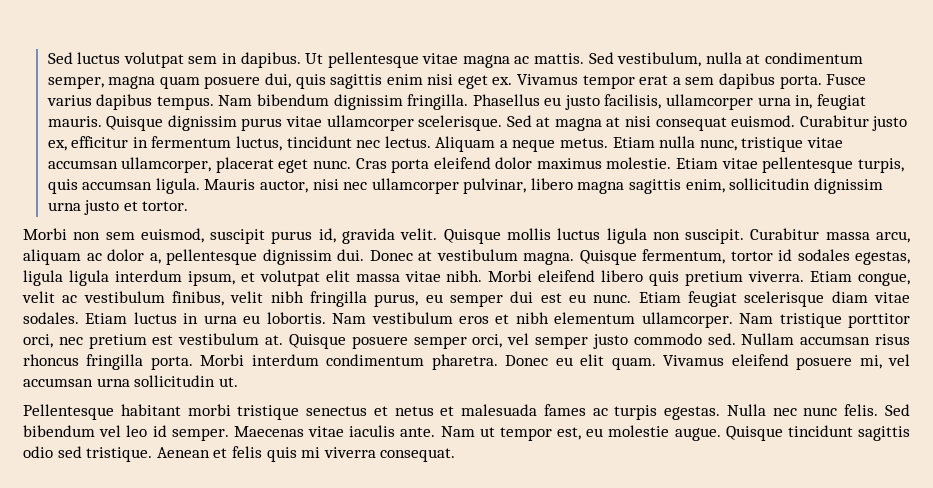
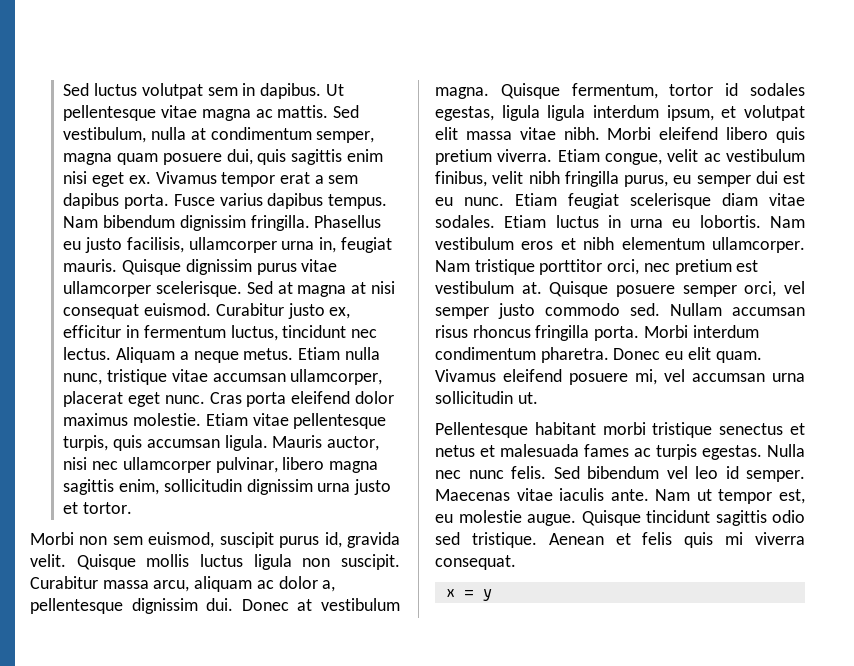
(456, 455) none -> [445,589,492,601] // x = y

